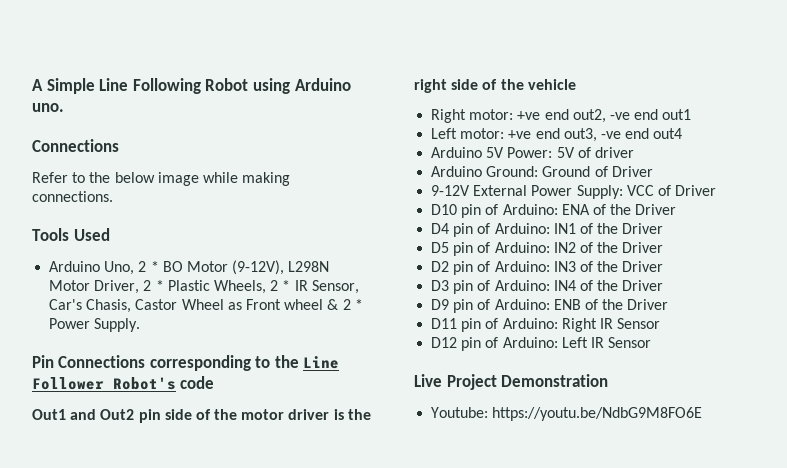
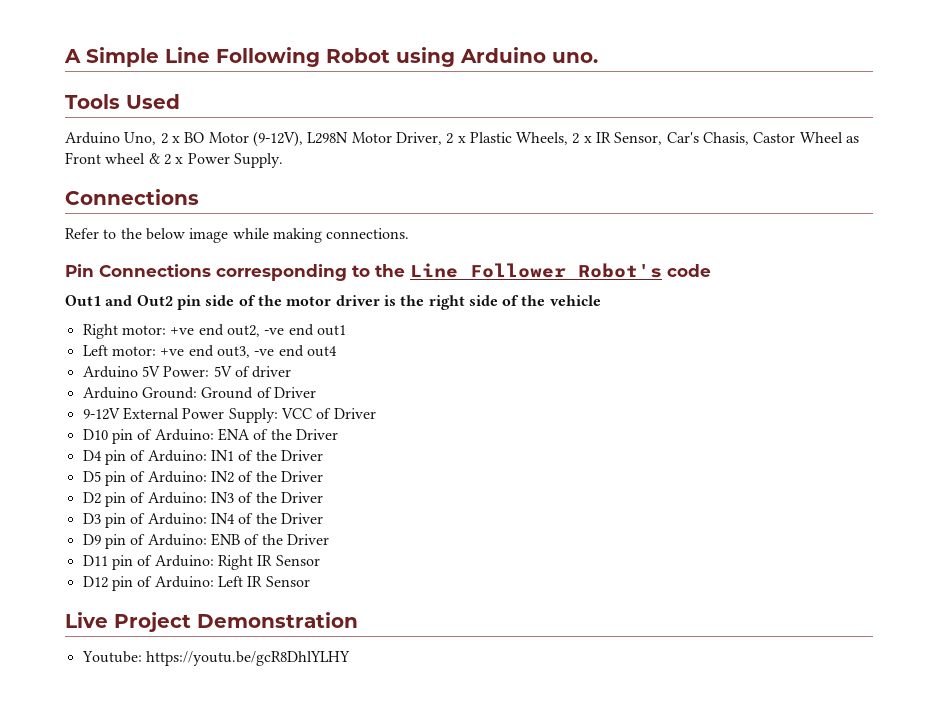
(64, 107) none -> [65,94,180,109] [65,131,860,147] [65,152,283,168] // Tools Used // Arduino Uno, 2 x BO Motor (9-12V), L298N Motor Driver, 2 x Plastic Wheels, 2 x IR Sensor, Car's Chasis, Castor Wheel as Front wheel & 2 x Power Supply.
[32,228,110,241] [49,260,330,275] [49,280,359,294] [49,299,363,313] [49,318,141,332] // Tools Used // Arduino Uno, 2 * BO Motor (9-12V), L298N Motor Driver, 2 * Plastic Wheels, 2 * IR Sensor, Car's Chasis, Castor Wheel as Front wheel & 2 * Power Supply. -> (410, 233) none
[492,407,703,421] https://youtu.be/NdbG9M8FO6E -> [145,651,350,666] https://youtu.be/gcR8DhlYLHY

